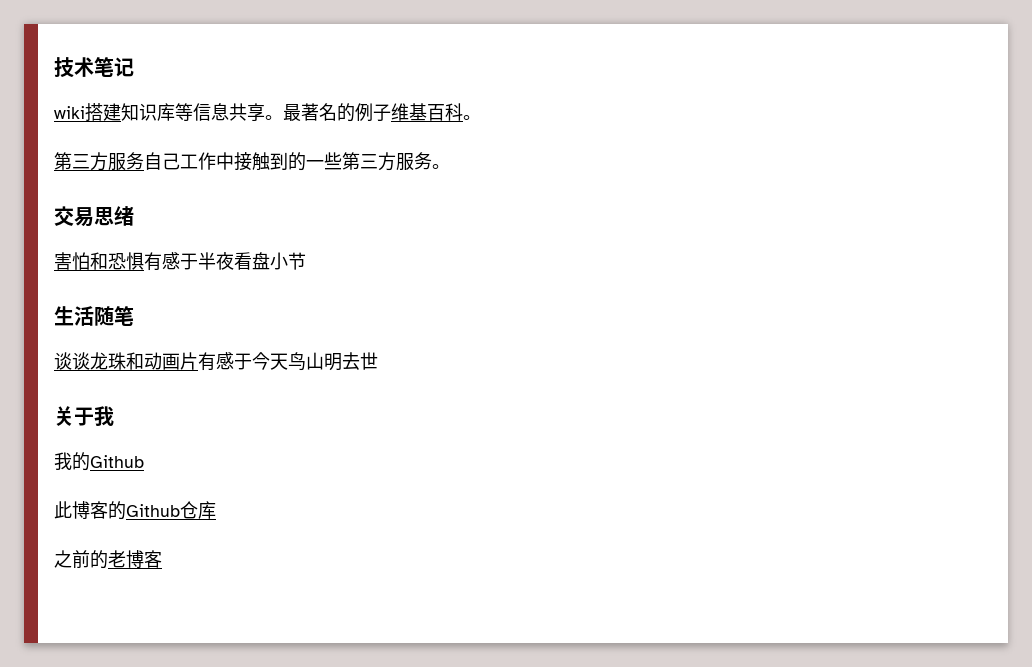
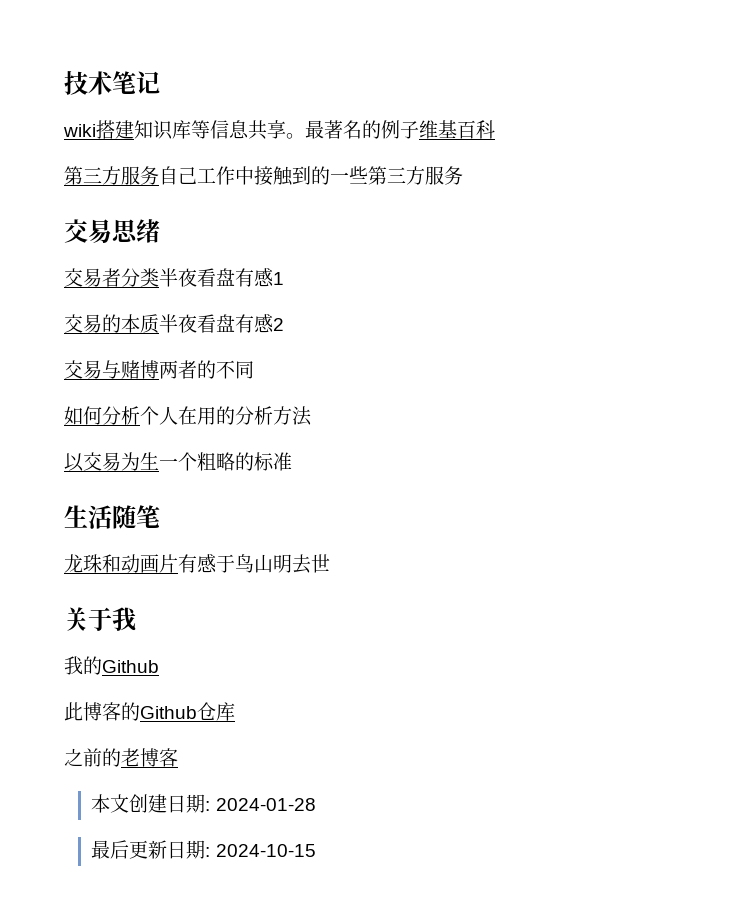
[463,115,481,120] 。 -> (495, 129) none
[432,164,450,169] 。 -> (463, 175) none
[54,252,306,271] 害怕和恐惧有感于半夜看盘小节 -> [64,268,284,287] [64,314,284,333] [64,360,254,379] [64,406,312,426] [64,452,292,472] 交易者分类半夜看盘有感1 // 交易的本质半夜看盘有感2 // 交易与赌博两者的不同 // 如何分析个人在用的分析方法 // 以交易为生一个粗略的标准
[54,352,90,370] 谈谈 -> (160, 516) none
[252,352,288,370] 今天 -> (235, 563) none
(162, 559) none -> [91,794,316,813] [91,840,316,859] // 本文创建日期: 2024-01-28 // 最后更新日期: 2024-10-15

